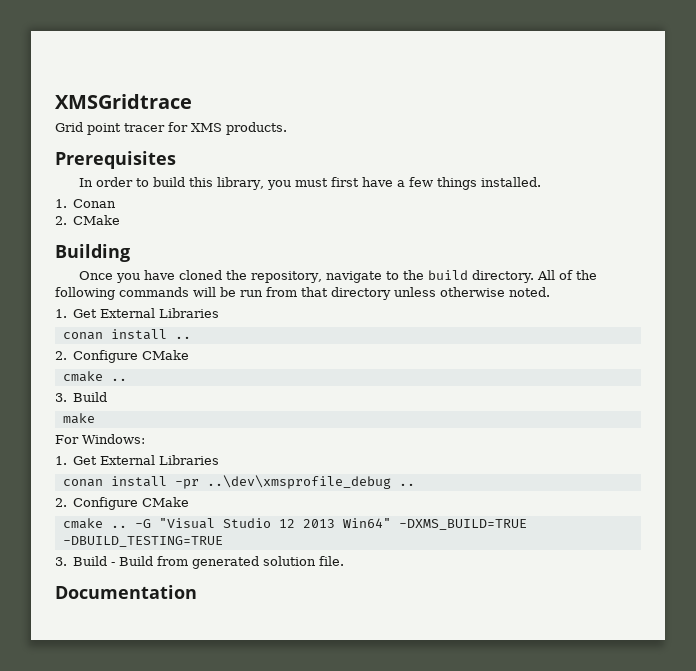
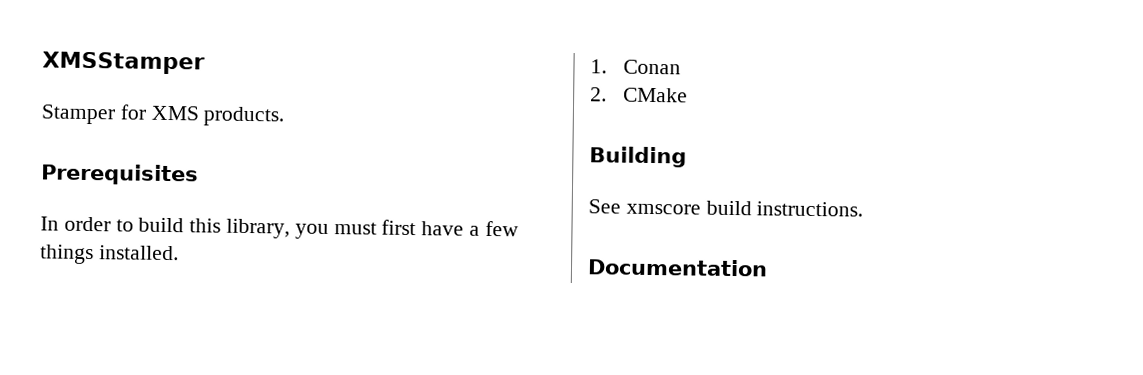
[55,94,192,109] [55,122,165,135] XMSGridtrace // Grid point tracer -> [42,51,205,75] [41,104,115,125] XMSStamper // Stamper
[78,270,598,283] [55,287,550,300] [55,308,220,318] [62,329,191,340] [55,350,190,363] [62,371,127,382] [55,392,108,402] [62,413,95,424] [55,434,145,444] [55,455,220,465] [62,475,415,489] [55,497,190,510] [62,518,527,530] [62,536,223,547] [55,556,345,569] Once you have cloned the repository, navigate to the build directory. All of the following commands will be run from that directory unless otherwise noted. // 1. Get External Libraries // conan install .. // 2. Configure CMake // cmake .. // 3. Build // make // For Windows: // 1. Get External Libraries // conan install -pr ..\dev\xmsprofile_debug .. // 2. Configure CMake // cmake .. -G "Visual Studio 12 2013 Win64" -DXMS_BUILD=TRUE -DBUILD_TESTING=TRUE // 3. Build - Build from generated solution file. -> [588,199,864,217] See xmscore build instructions.

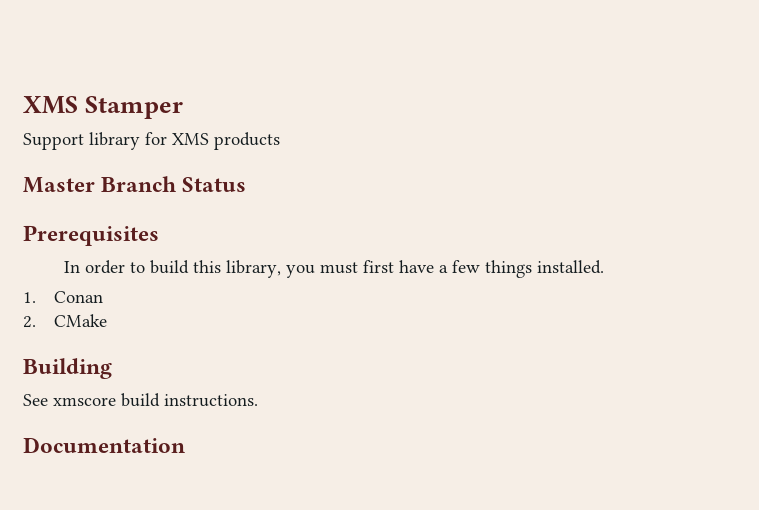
[42,51,205,75] [41,104,285,127] XMSStamper // Stamper for XMS products. -> [23,96,184,119] [23,132,280,150] [23,176,247,193] XMS Stamper // Support library for XMS products // Master Branch Status

